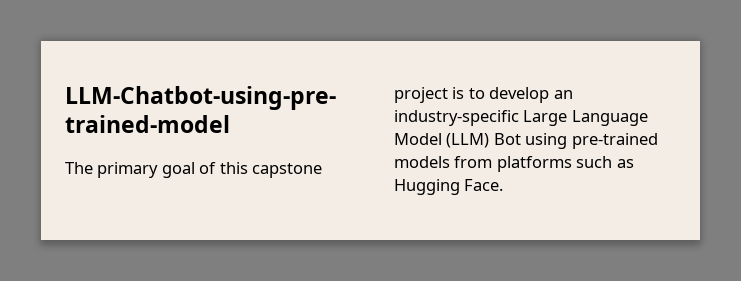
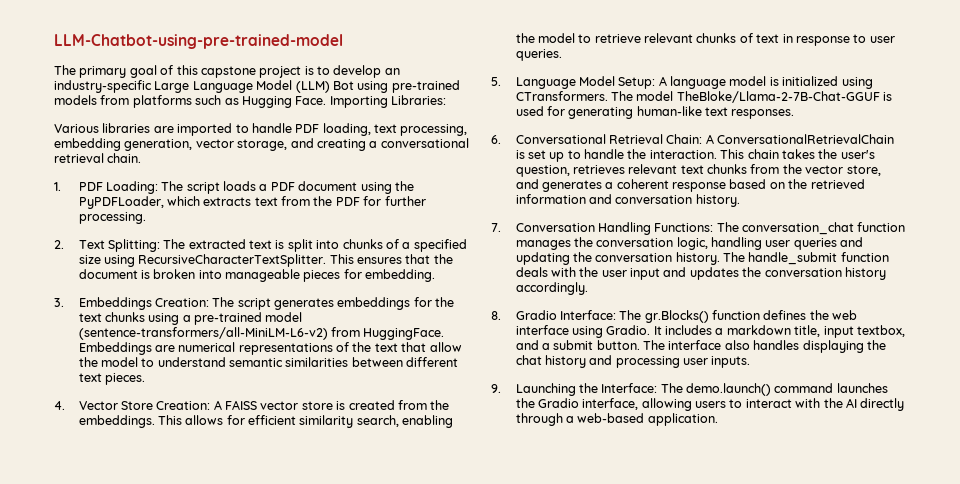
(504, 185) none -> [329,95,446,108] [54,123,468,136] [54,138,469,151] [54,153,142,163] [54,181,414,194] [78,196,426,209] [78,212,146,224] [54,239,467,252] [78,254,453,267] [78,269,436,282] [54,297,455,310] [78,312,303,325] [78,327,445,340] [78,342,462,355] [78,357,459,367] [78,373,145,385] [54,400,450,410] [78,415,454,428] [515,33,895,46] [515,49,562,61] [491,76,873,89] [515,91,893,103] [515,106,795,119] [491,134,895,144] [515,149,875,162] [515,164,881,177] [515,179,865,192] [515,194,740,207] [491,222,906,235] [515,237,864,250] [515,252,889,265] [515,267,886,280] [515,282,588,295] [491,310,858,323] [515,325,905,338] [515,340,886,353] [515,355,751,368] [491,383,888,396] [515,398,905,411] [515,413,718,426] Importing Libraries: // Various libraries are imported to handle PDF loading, text processing, embedding generation, vector storage, and creating a conversational retrieval chain. // 1. PDF Loading: The script loads a PDF document using the PyPDFLoader, which extracts text from the PDF for further processing. // 2. Text Splitting: The extracted text is split into chunks of a specified size using RecursiveCharacterTextSplitter. This ensures that the document is broken into manageable pieces for embedding. // 3. Embeddings Creation: The script generates embeddings for the text chunks using a pre-trained model (sentence-transformers/all-MiniLM-L6-v2) from HuggingFace. Embeddings are numerical representations of the text that allow the model to understand semantic similarities between different text pieces. // 4. Vector Store Creation: A FAISS vector store is created from the embeddings. This allows for efficient similarity search, enabling the model to retrieve relevant chunks of text in response to user queries. // 5. Language Model Setup: A language model is initialized using CTransformers. The model TheBloke/Llama-2-7B-Chat-GGUF is used for generating human-like text responses. // 6. Conversational Retrieval Chain: A ConversationalRetrievalChain is set up to handle the interaction. This chain takes the user's question, retrieves relevant text chunks from the vector store, and generates a coherent response based on the retrieved information and conversation history. // 7. Conversation Handling Functions: The conversation_chat function manages the conversation logic, handling user queries and updating the conversation history. The handle_submit function deals with the user input and updates the conversation history accordingly. // 8. Gradio Interface: The gr.Blocks() function defines the web interface using Gradio. It includes a markdown title, input textbox, and a submit button. The interface also handles displaying the chat history and processing user inputs. // 9. Launching the Interface: The demo.launch() command launches the Gradio interface, allowing users to interact with the AI directly through a web-based application.

